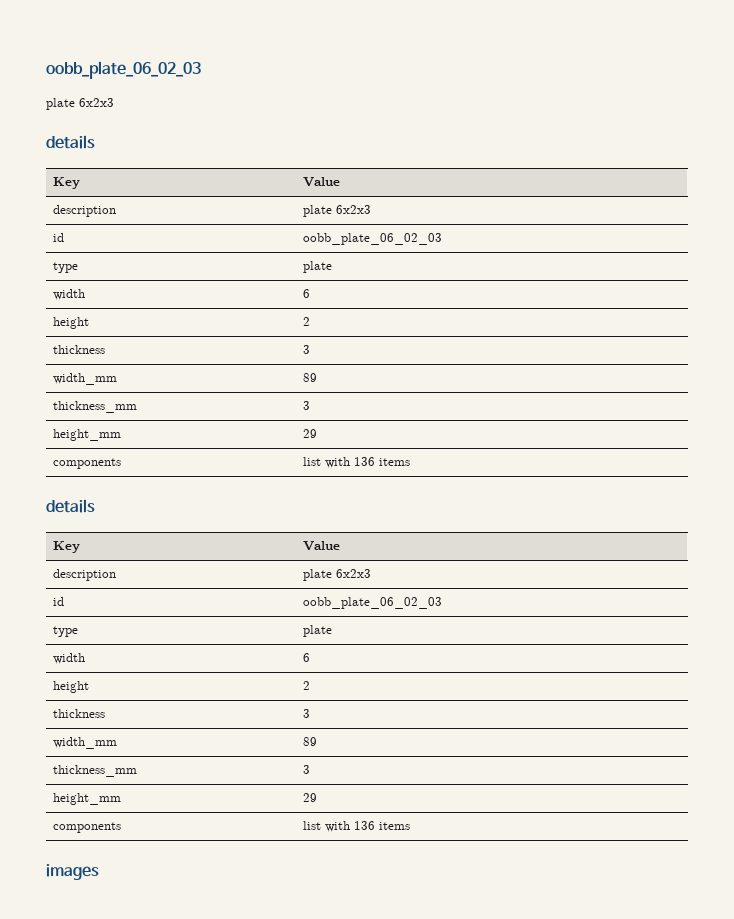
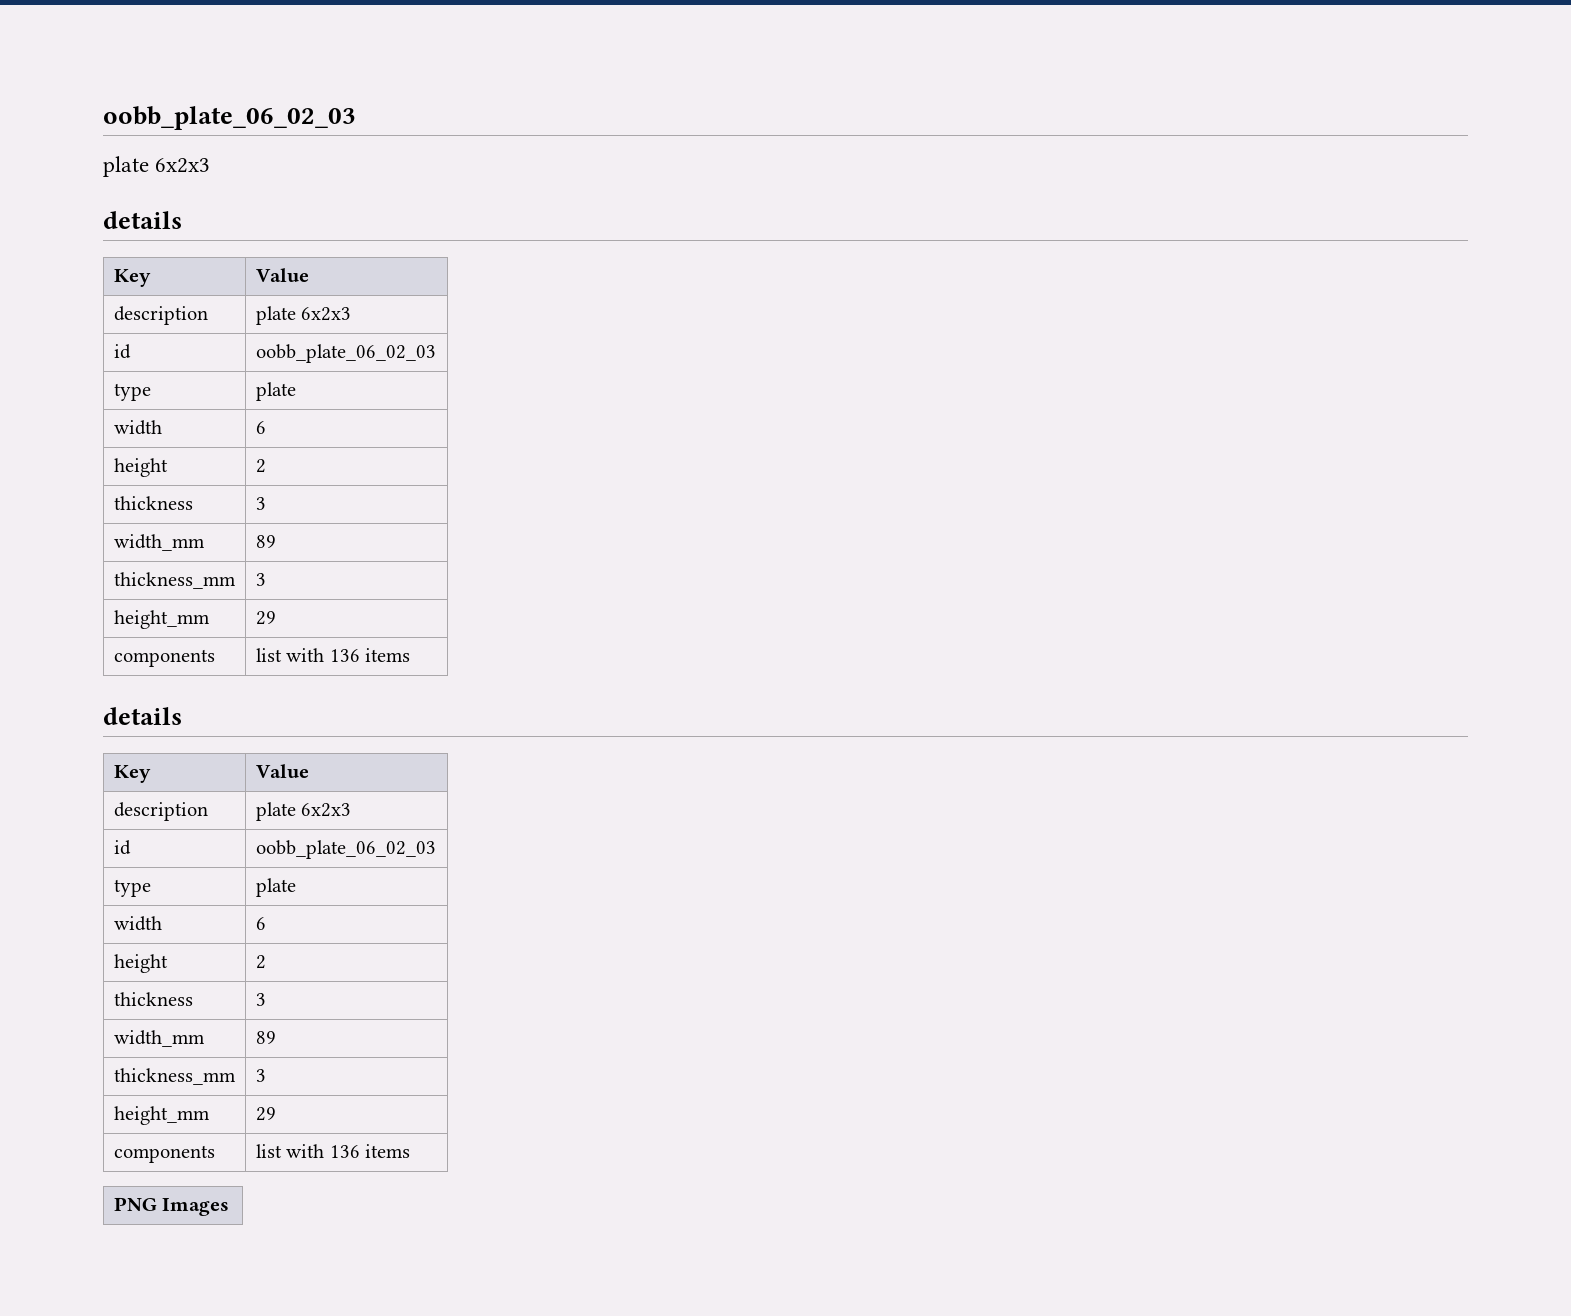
[46,864,99,880] // images -> [113,1197,230,1216] // PNG Images

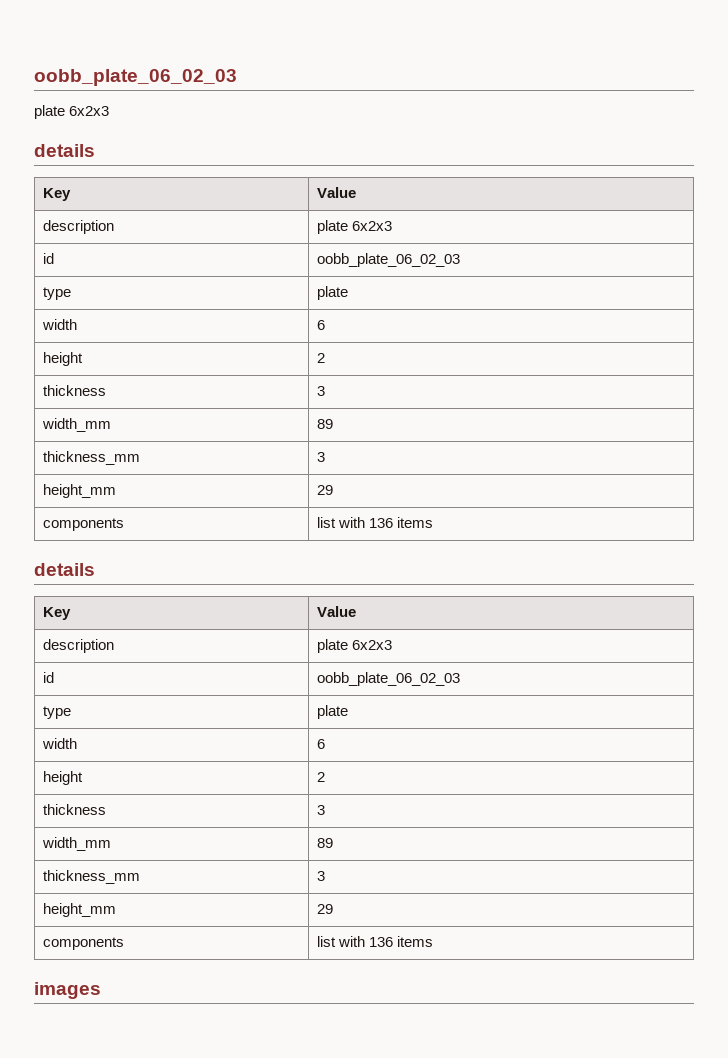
[113,1197,230,1216] // PNG Images -> [34,982,101,999] // images

